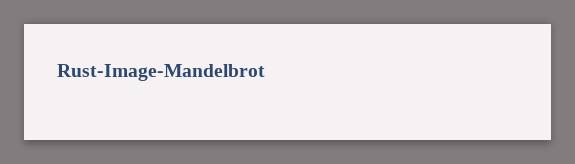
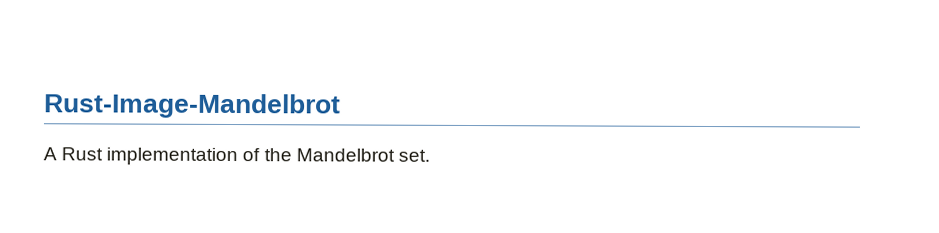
(265, 72) none -> [43,147,430,166] // A Rust implementation of the Mandelbrot set.

